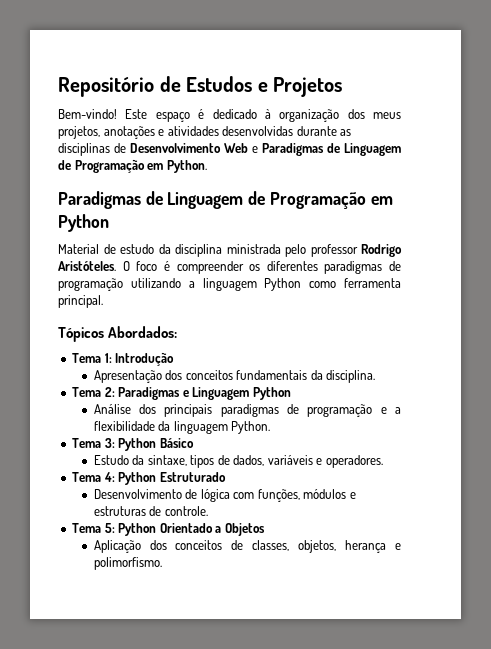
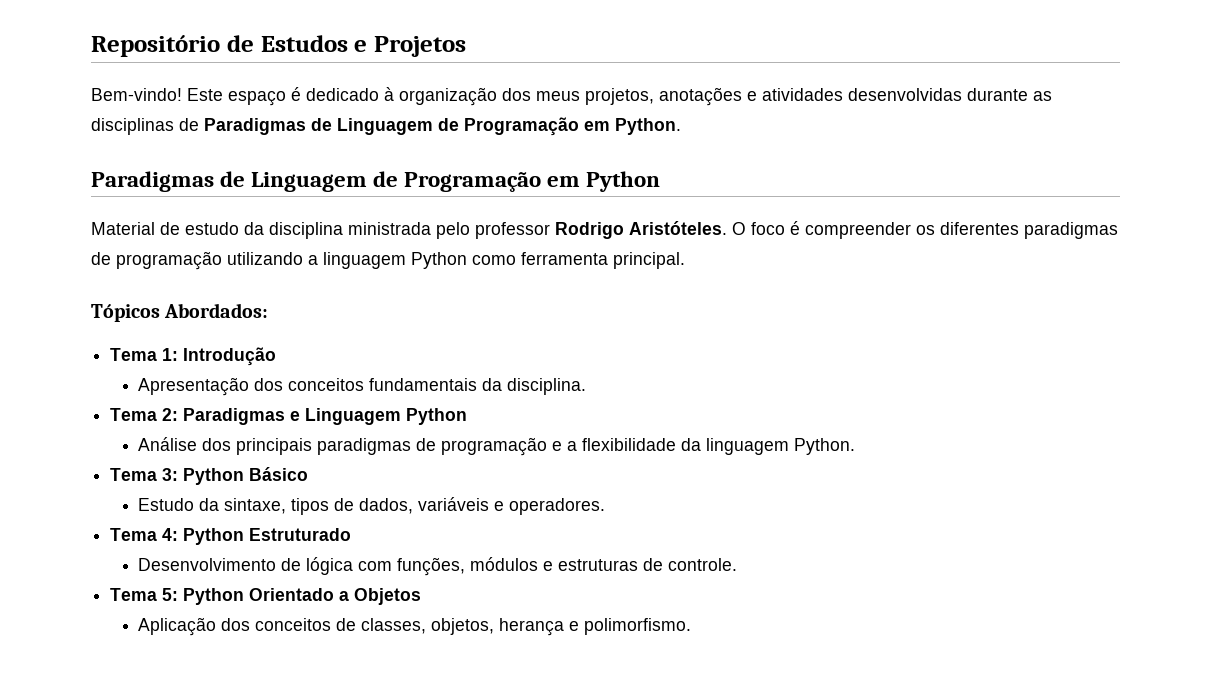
[130,143,258,153] Desenvolvimento Web e -> (199, 124) none

